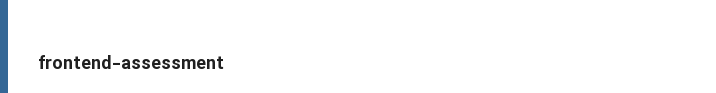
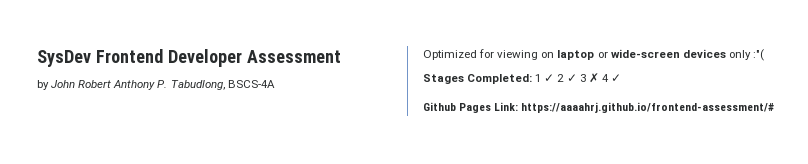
[38,55,224,69] frontend-assessment -> [37,49,341,67] [37,80,275,90] [423,49,764,61] [423,73,621,84] [423,102,775,113] SysDev Frontend Developer Assessment // by John Robert Anthony P. Tabudlong, BSCS-4A // Optimized for viewing on laptop or wide-screen devices only :"( // Stages Completed: 1 ✓ 2 ✓ 3 ✗ 4 ✓ // Github Pages Link: https://aaaahrj.github.io/frontend-assessment/#

